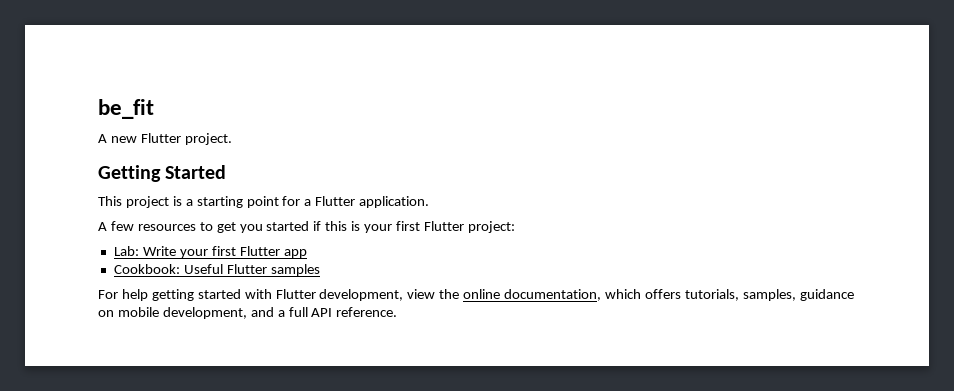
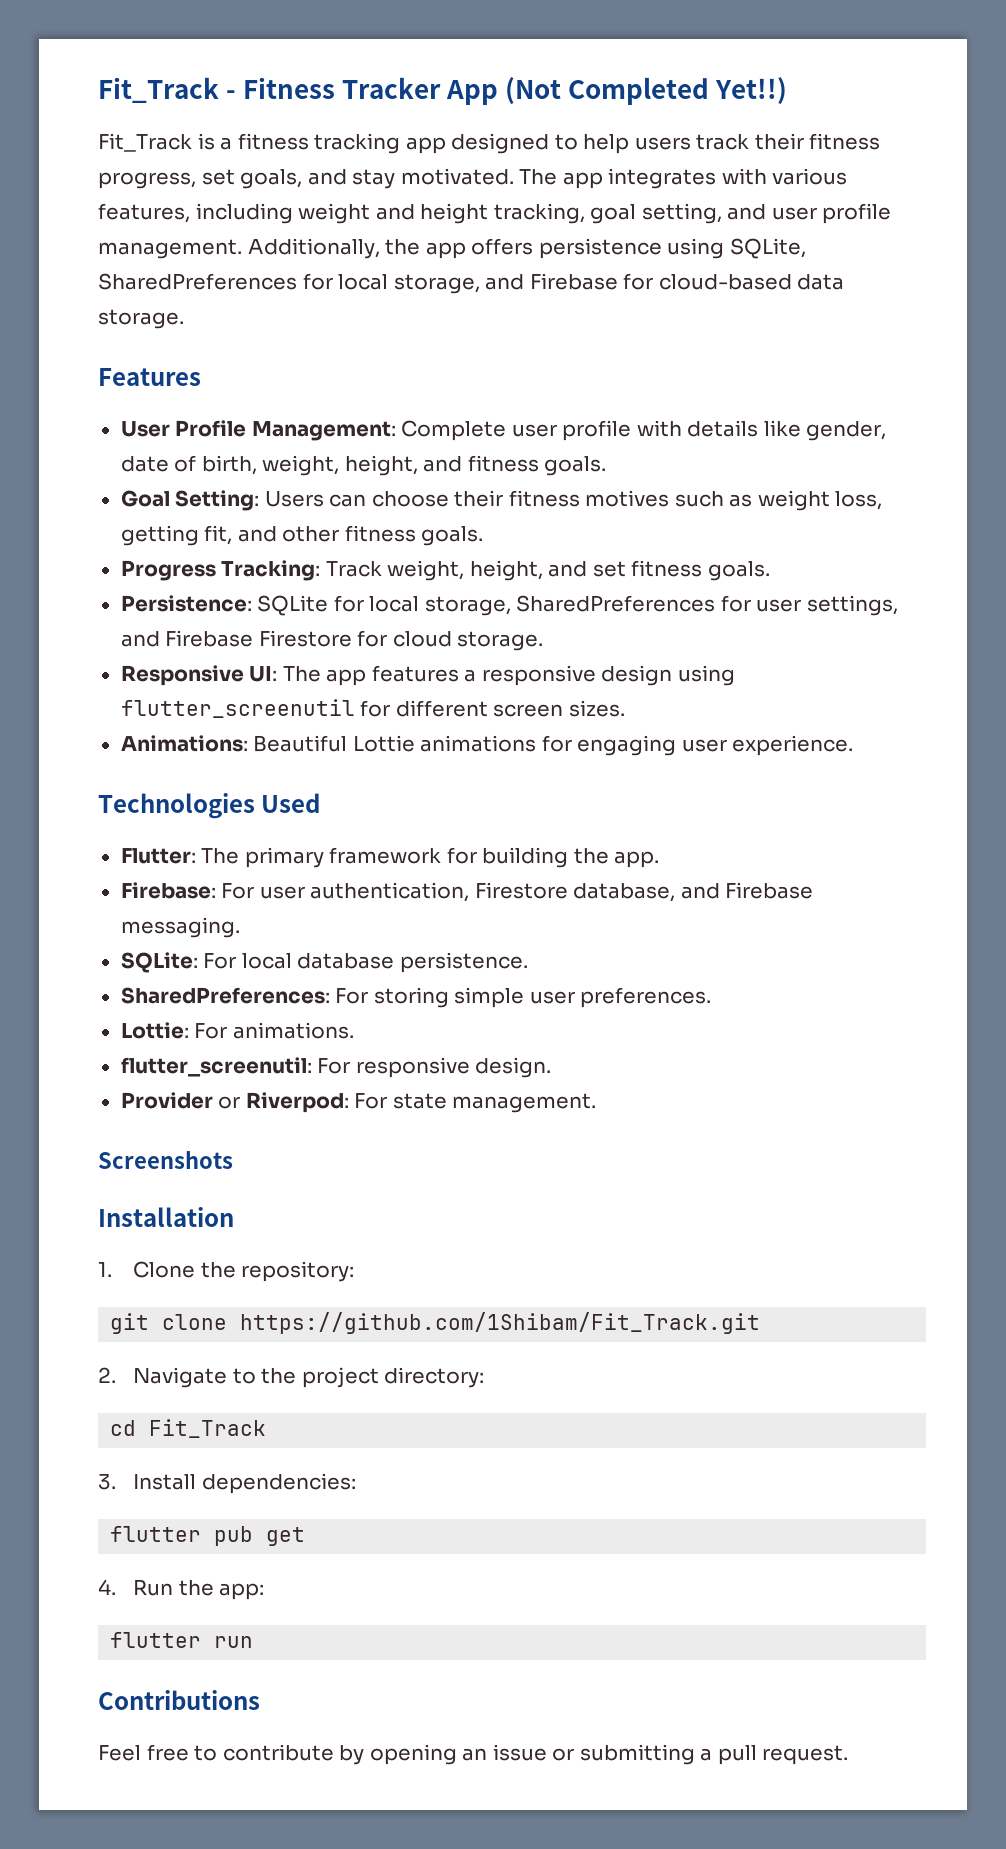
[98,99,154,119] [98,133,232,145] [98,165,227,182] [98,196,430,208] [98,221,515,233] [113,246,307,258] [113,264,320,276] [98,289,854,301] [98,307,398,319] be_fit // A new Flutter project. // Getting Started // This project is a starting point for a Flutter application. // A few resources to get you started if this is your first Flutter project: // Lab: Write your first Flutter app // Cookbook: Useful Flutter samples // For help getting started with Flutter development, view the online documentation, which offers tutorials, samples, guidance on mobile development, and a full API reference. -> [98,77,788,105] [98,133,881,154] [98,168,848,189] [98,203,892,224] [98,238,806,259] [98,273,845,294] [98,309,184,329] [98,368,201,386] [120,420,887,441] [120,455,607,476] [120,490,883,511] [120,525,484,546] [120,560,770,581] [120,595,898,616] [120,630,544,651] [120,665,735,686] [120,699,625,718] [120,735,854,756] [98,793,321,819] [120,847,660,868] [120,882,814,902] [120,917,240,938] [120,952,528,973] [120,987,712,1008] [120,1022,354,1039] [120,1057,552,1078] [120,1092,597,1113] [98,1151,233,1169] [98,1207,234,1227] [98,1261,355,1282] [110,1312,761,1334] [98,1367,485,1388] [110,1419,267,1438] [98,1473,356,1494] [110,1526,306,1546] [98,1579,265,1600] [110,1632,254,1648] [98,1690,260,1710] [98,1744,849,1765] Fit_Track - Fitness Tracker App (Not Completed Yet!!) // Fit_Track is a fitness tracking app designed to help users track their fitness progress, set goals, and stay motivated. The app integrates with various features, including weight and height tracking, goal setting, and user profile management. Additionally, the app offers persistence using SQLite, SharedPreferences for local storage, and Firebase for cloud-based data storage. // Features // User Profile Management: Complete user profile with details like gender, date of birth, weight, height, and fitness goals. // Goal Setting: Users can choose their fitness motives such as weight loss, getting fit, and other fitness goals. // Progress Tracking: Track weight, height, and set fitness goals. // Persistence: SQLite for local storage, SharedPreferences for user settings, and Firebase Firestore for cloud storage. // Responsive UI: The app features a responsive design using flutter_screenutil for different screen sizes. // Animations: Beautiful Lottie animations for engaging user experience. // Technologies Used // Flutter: The primary framework for building the app. // Firebase: For user authentication, Firestore database, and Firebase messaging. // SQLite: For local database persistence. // SharedPreferences: For storing simple user preferences. // Lottie: For animations. // flutter_screenutil: For responsive design. // Provider or Riverpod: For state management. // Screenshots // Installation // 1. Clone the repository: // git clone https://github.com/1Shibam/Fit_Track.git // 2. Navigate to the project directory: // cd Fit_Track // 3. Install dependencies: // flutter pub get // 4. Run the app: // flutter run // Contributions // Feel free to contribute by opening an issue or submitting a pull request.

